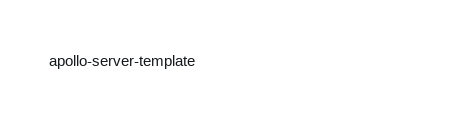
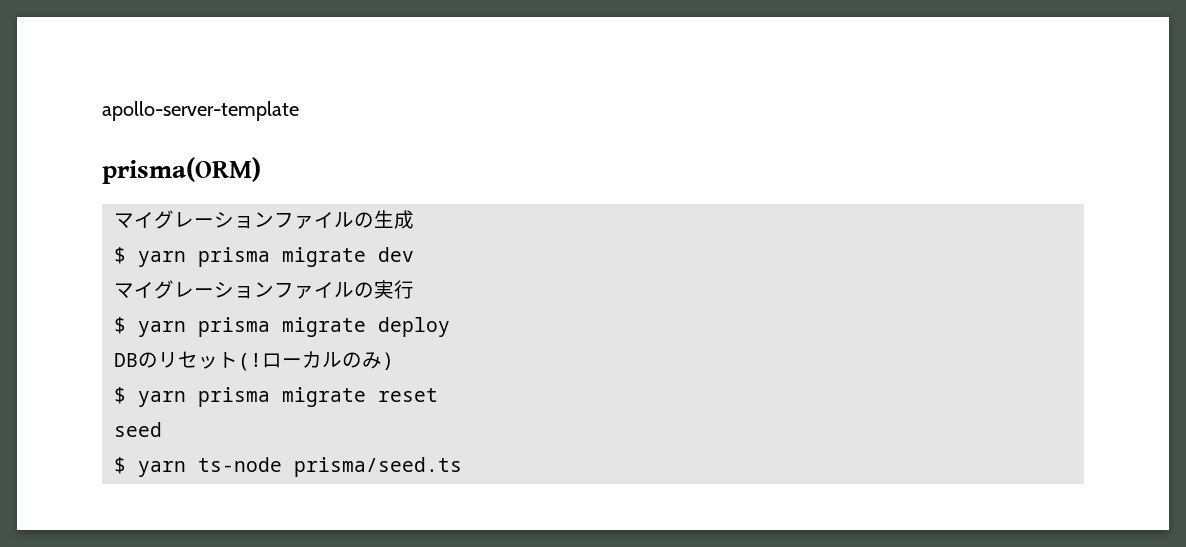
(195, 62) none -> [102,157,261,184] [114,210,414,229] [114,247,414,267] [114,280,414,299] [114,317,450,337] [114,351,394,371] [114,387,438,407] [114,422,162,437] [114,457,462,477] // prisma(ORM) // マイグレーションファイルの生成 // $ yarn prisma migrate dev // マイグレーションファイルの実行 // $ yarn prisma migrate deploy // DBのリセット(!ローカルのみ) // $ yarn prisma migrate reset // seed // $ yarn ts-node prisma/seed.ts

